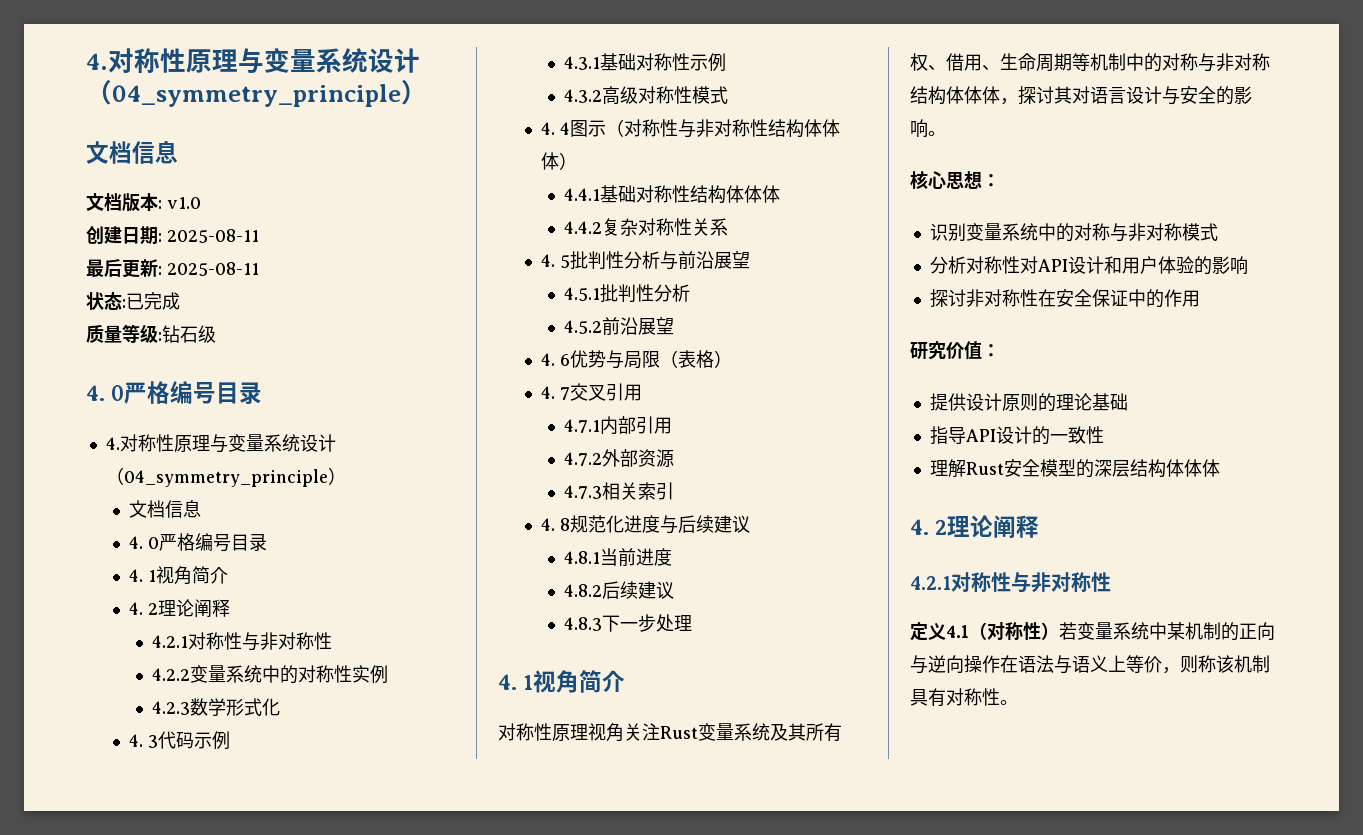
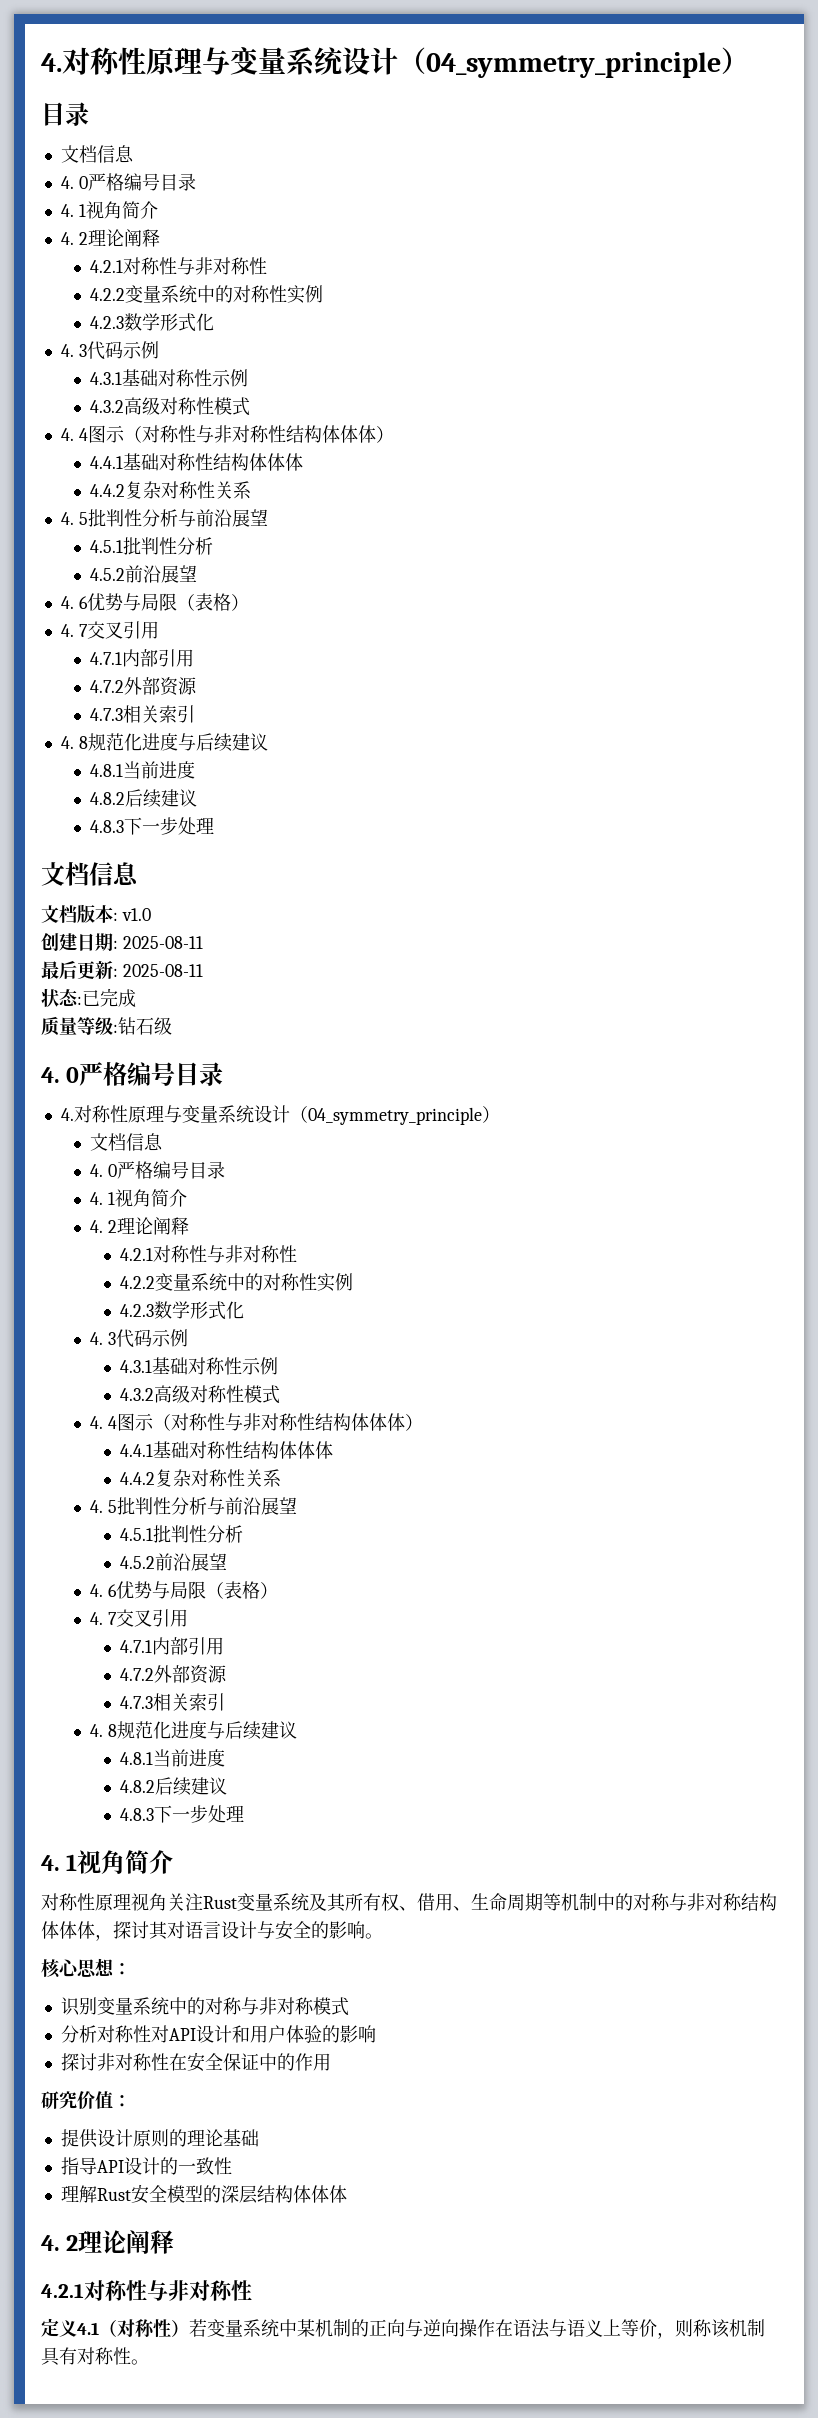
[86,48,420,74] [86,80,427,107] 4.对称性原理与变量系统设计（04_symmetry_principle） -> [41,47,749,78] [41,102,89,126] [60,145,134,163] [60,173,196,191] [60,201,158,219] [60,229,160,247] [90,257,268,275] [90,285,324,304] [90,313,215,332] [60,341,159,360] [90,369,249,387] [90,397,251,416] [60,425,394,443] [90,453,304,471] [90,481,252,499] [60,509,268,527] [90,537,214,555] [90,565,198,583] [60,593,249,611] [60,621,159,639] [90,649,195,667] [90,677,198,696] [90,705,196,723] [60,733,268,752] [90,761,196,779] [90,789,198,808] [90,817,215,835] 4.对称性原理与变量系统设计（04_symmetry_principle） // 目录 // 文档信息 // 4. 0严格编号目录 // 4. 1视角简介 // 4. 2理论阐释 // 4.2.1对称性与非对称性 // 4.2.2变量系统中的对称性实例 // 4.2.3数学形式化 // 4. 3代码示例 // 4.3.1基础对称性示例 // 4.3.2高级对称性模式 // 4. 4图示（对称性与非对称性结构体体体） // 4.4.1基础对称性结构体体体 // 4.4.2复杂对称性关系 // 4. 5批判性分析与前沿展望 // 4.5.1批判性分析 // 4.5.2前沿展望 // 4. 6优势与局限（表格） // 4. 7交叉引用 // 4.7.1内部引用 // 4.7.2外部资源 // 4.7.3相关索引 // 4. 8规范化进度与后续建议 // 4.8.1当前进度 // 4.8.2后续建议 // 4.8.3下一步处理

